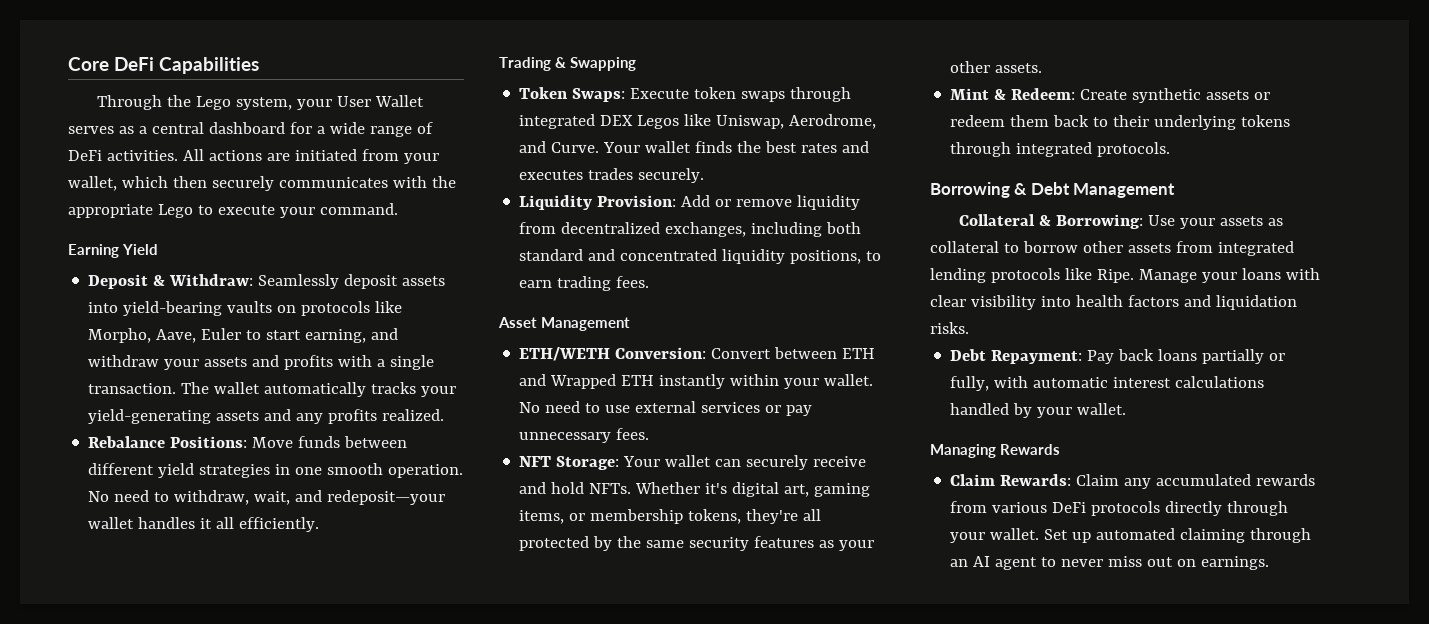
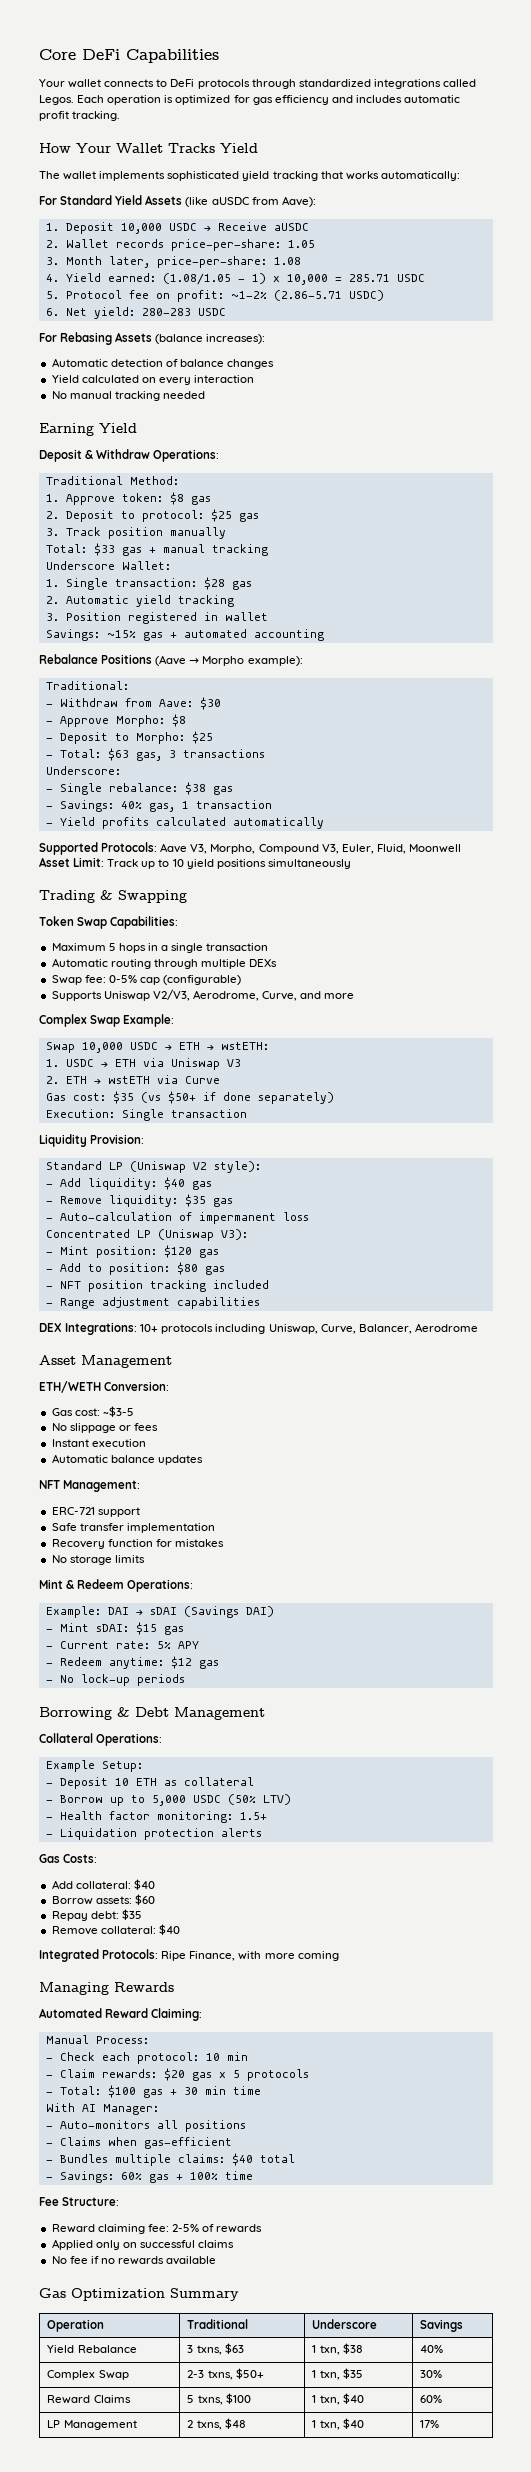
[96,95,424,110] [68,122,433,137] [68,149,439,164] [68,176,456,191] [68,203,398,218] [68,244,158,258] [88,274,446,289] [88,301,403,316] [88,328,399,343] [88,355,435,370] [88,382,457,397] [88,409,445,424] [88,436,408,448] [88,463,464,478] [88,490,446,505] [88,517,320,532] [499,57,636,71] [519,87,852,102] [519,114,877,129] [519,141,870,153] [519,168,705,183] [519,195,861,210] [519,222,862,237] [519,249,882,264] [519,276,650,291] [498,317,630,331] [519,347,876,361] [519,374,874,389] [519,401,813,416] [519,428,650,443] [519,455,867,470] [519,482,871,497] [519,509,822,524] [519,536,875,551] [950,61,1043,73] [950,88,1271,103] [950,115,1291,130] [950,142,1171,157] Through the Lego system, your User Wallet serves as a central dashboard for a wide range of DeFi activities. All actions are initiated from your wallet, which then securely communicates with the appropriate Lego to execute your command. // Earning Yield // Deposit & Withdraw: Seamlessly deposit assets into yield-bearing vaults on protocols like Morpho, Aave, Euler to start earning, and withdraw your assets and profits with a single transaction. The wallet automatically tracks your yield-generating assets and any profits realized. // Rebalance Positions: Move funds between different yield strategies in one smooth operation. No need to withdraw, wait, and redeposit—your wallet handles it all efficiently. // Trading & Swapping // Token Swaps: Execute token swaps through integrated DEX Legos like Uniswap, Aerodrome, and Curve. Your wallet finds the best rates and executes trades securely. // Liquidity Provision: Add or remove liquidity from decentralized exchanges, including both standard and concentrated liquidity positions, to earn trading fees. // Asset Management // ETH/WETH Conversion: Convert between ETH and Wrapped ETH instantly within your wallet. No need to use external services or pay unnecessary fees. // NFT Storage: Your wallet can securely receive and hold NFTs. Whether it's digital art, gaming items, or membership tokens, they're all protected by the same security features as your other assets. // Mint & Redeem: Create synthetic assets or redeem them back to their underlying tokens through integrated protocols. -> [39,79,476,89] [39,95,461,105] [39,111,121,121] [39,143,258,153] [39,171,460,181] [39,195,316,207] [45,222,309,234] [45,239,315,251] [45,256,301,268] [45,273,425,285] [45,290,384,302] [45,307,226,319] [39,332,266,345] [51,358,275,369] [51,375,255,385] [51,391,205,401] [39,423,137,436] [39,449,220,462] [45,476,179,485] [45,492,211,505] [45,509,259,522] [45,527,226,539] [45,543,268,556] [45,561,171,570] [45,577,252,590] [45,595,234,607] [45,612,268,624] [45,629,324,641] [39,654,303,666] [45,681,129,690] [45,697,221,710] [45,714,186,727] [45,731,213,744] [45,748,265,761] [45,766,121,775] [45,782,233,795] [45,800,272,812] [45,817,324,829] [39,842,461,855] [39,857,351,869] [39,890,187,903] [39,916,179,929] [51,943,269,953] [51,958,278,969] [51,975,242,985] [51,989,355,1001] [39,1014,175,1027] [45,1042,269,1053] [45,1058,241,1070] [45,1075,220,1085] [45,1091,334,1104] [45,1109,247,1121] [39,1134,145,1147] [45,1161,261,1173] [45,1177,212,1190] [45,1194,233,1207] [45,1212,309,1224] [45,1229,248,1241] [45,1245,219,1258] [45,1262,225,1275] [45,1280,269,1292] [45,1297,260,1309] [39,1322,478,1335] [39,1355,172,1368] [39,1381,170,1393] [51,1406,134,1417] [51,1423,158,1433] [51,1439,146,1447] [51,1454,203,1465] [39,1480,141,1492] [51,1507,140,1517] [51,1523,215,1533] [51,1539,224,1549] [51,1555,145,1565] [39,1579,194,1592] [45,1606,274,1618] [45,1622,184,1635] [45,1641,199,1649] [45,1656,219,1669] [45,1674,185,1686] Your wallet connects to DeFi protocols through standardized integrations called Legos. Each operation is optimized for gas efficiency and includes automatic profit tracking. // How Your Wallet Tracks Yield // The wallet implements sophisticated yield tracking that works automatically: // For Standard Yield Assets (like aUSDC from Aave): // 1. Deposit 10,000 USDC → Receive aUSDC // 2. Wallet records price-per-share: 1.05 // 3. Month later, price-per-share: 1.08 // 4. Yield earned: (1.08/1.05 - 1) × 10,000 = 285.71 USDC // 5. Protocol fee on profit: ~1-2% (2.86-5.71 USDC) // 6. Net yield: 280-283 USDC // For Rebasing Assets (balance increases): // Automatic detection of balance changes // Yield calculated on every interaction // No manual tracking needed // Earning Yield // Deposit & Withdraw Operations: // Traditional Method: // 1. Approve token: $8 gas // 2. Deposit to protocol: $25 gas // 3. Track position manually // Total: $33 gas + manual tracking // Underscore Wallet: // 1. Single transaction: $28 gas // 2. Automatic yield tracking // 3. Position registered in wallet // Savings: ~15% gas + automated accounting // Rebalance Positions (Aave → Morpho example): // Traditional: // - Withdraw from Aave: $30 // - Approve Morpho: $8 // - Deposit to Morpho: $25 // - Total: $63 gas, 3 transactions // Underscore: // - Single rebalance: $38 gas // - Savings: 40% gas, 1 transaction // - Yield profits calculated automatically // Supported Protocols: Aave V3, Morpho, Compound V3, Euler, Fluid, Moonwell Asset Limit: Track up to 10 yield positions simultaneously // Trading & Swapping // Token Swap Capabilities: // Maximum 5 hops in a single transaction // Automatic routing through multiple DEXs // Swap fee: 0-5% cap (configurable) // Supports Uniswap V2/V3, Aerodrome, Curve, and more // Complex Swap Example: // Swap 10,000 USDC → ETH → wstETH: // 1. USDC → ETH via Uniswap V3 // 2. ETH → wstETH via Curve // Gas cost: $35 (vs $50+ if done separately) // Execution: Single transaction // Liquidity Provision: // Standard LP (Uniswap V2 style): // - Add liquidity: $40 gas // - Remove liquidity: $35 gas // - Auto-calculation of impermanent loss // Concentrated LP (Uniswap V3): // - Mint position: $120 gas // - Add to position: $80 gas // - NFT position tracking included // - Range adjustment capabilities // DEX Integrations: 10+ protocols including Uniswap, Curve, Balancer, Aerodrome // Asset Management // ETH/WETH Conversion: // Gas cost: ~$3-5 // No slippage or fees // Instant execution // Automatic balance updates // NFT Management: // ERC-721 support // Safe transfer implementation // Recovery function for mistakes // No storage limits // Mint & Redeem Operations: // Example: DAI → sDAI (Savings DAI) // - Mint sDAI: $15 gas // - Current rate: 5% APY // - Redeem anytime: $12 gas // - No lock-up periods
[1038,214,1283,229] [930,241,1294,256] [930,268,1320,283] [930,295,1297,310] [930,322,969,334] [950,349,1286,364] [950,376,1265,391] [950,403,1127,418] [930,444,1060,458] [950,474,1316,489] [950,501,1289,516] [950,528,1312,543] [950,556,1270,570] & Borrowing: Use your assets as collateral to borrow other assets from integrated lending protocols like Ripe. Manage your loans with clear visibility into health factors and liquidation risks. // Debt Repayment: Pay back loans partially or fully, with automatic interest calculations handled by your wallet. // Managing Rewards // Claim Rewards: Claim any accumulated rewards from various DeFi protocols directly through your wallet. Set up automated claiming through an AI agent to never miss out on earnings. -> [96,1733,163,1746] [45,1760,143,1772] [45,1777,254,1789] [45,1794,291,1806] [45,1811,267,1823] [45,1828,262,1840] [39,1854,98,1863] [51,1879,155,1890] [51,1894,155,1905] [51,1909,142,1921] [51,1924,180,1935] [39,1949,339,1962] [39,1982,174,1995] [39,2008,203,2021] [45,2035,149,2044] [45,2052,248,2064] [45,2068,309,2081] [45,2085,261,2098] [45,2103,159,2115] [45,2120,246,2132] [45,2137,232,2149] [45,2153,295,2166] [45,2171,253,2183] [39,2197,120,2206] [51,2224,263,2234] [51,2239,235,2250] [51,2256,217,2265] [39,2288,239,2301] [47,2319,105,2332] [187,2319,249,2329] [312,2319,378,2329] [420,2319,464,2332] [47,2345,137,2353] [187,2343,244,2355] [312,2343,363,2355] [420,2345,444,2353] [47,2370,129,2380] [187,2368,264,2380] [312,2368,363,2380] [420,2370,443,2378] [47,2395,131,2404] [187,2393,251,2405] [312,2393,364,2405] [420,2395,443,2403] [47,2420,137,2430] [187,2418,246,2430] [312,2418,364,2430] [420,2420,440,2428] Operations: // Example Setup: // - Deposit 10 ETH as collateral // - Borrow up to 5,000 USDC (50% LTV) // - Health factor monitoring: 1.5+ // - Liquidation protection alerts // Gas Costs: // Add collateral: $40 // Borrow assets: $60 // Repay debt: $35 // Remove collateral: $40 // Integrated Protocols: Ripe Finance, with more coming // Managing Rewards // Automated Reward Claiming: // Manual Process: // - Check each protocol: 10 min // - Claim rewards: $20 gas × 5 protocols // - Total: $100 gas + 30 min time // With AI Manager: // - Auto-monitors all positions // - Claims when gas-efficient // - Bundles multiple claims: $40 total // - Savings: 60% gas + 100% time // Fee Structure: // Reward claiming fee: 2-5% of rewards // Applied only on successful claims // No fee if no rewards available // Gas Optimization Summary // Operation | Traditional | Underscore | Savings // Yield Rebalance | 3 txns, $63 | 1 txn, $38 | 40% // Complex Swap | 2-3 txns, $50+ | 1 txn, $35 | 30% // Reward Claims | 5 txns, $100 | 1 txn, $40 | 60% // LP Management | 2 txns, $48 | 1 txn, $40 | 17%

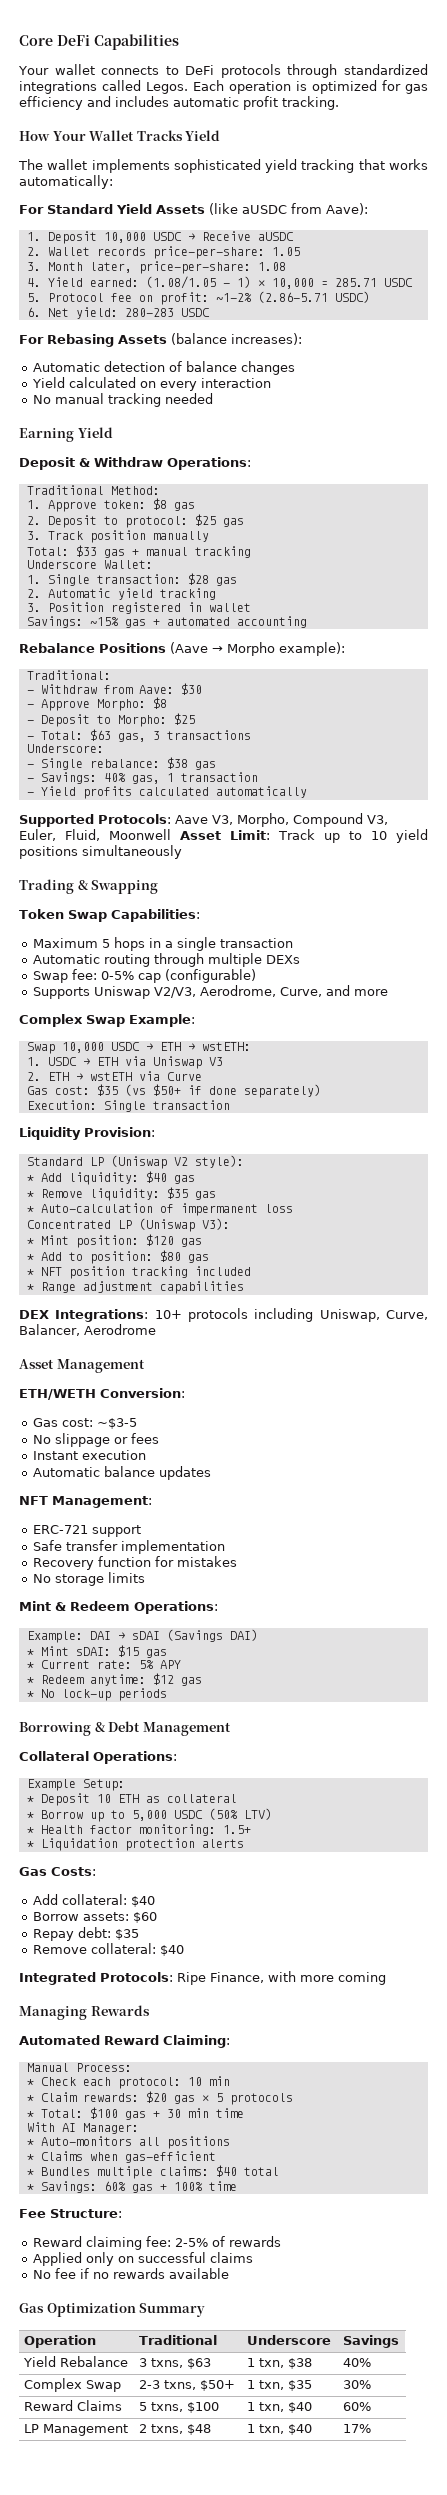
[45,1184,53,1187] - -> [26,1175,34,1182] *
[45,1201,53,1204] - -> [26,1191,34,1198] *
[45,1218,53,1221] - -> [26,1206,34,1213] *
[45,1252,53,1255] - -> [26,1238,34,1245] *
[45,1269,53,1272] - -> [26,1254,34,1261] *
[45,1286,53,1289] - -> [26,1269,34,1276] *
[45,1303,53,1306] - -> [26,1284,34,1291] *
[45,1629,53,1632] - -> [26,1649,34,1656] *
[45,1646,53,1649] - -> [26,1662,34,1669] *
[45,1663,53,1666] - -> [26,1677,34,1684] *
[45,1680,53,1683] - -> [26,1691,34,1698] *
[45,1783,53,1786] - -> [26,1796,34,1803] *
[45,1800,53,1803] - -> [26,1812,34,1819] *
[45,1817,53,1820] - -> [26,1827,34,1834] *
[45,1834,53,1837] - -> [26,1841,34,1848] *
[45,2058,53,2061] - -> [26,2079,34,2086] *
[45,2075,53,2078] - -> [26,2095,34,2102] *
[45,2092,53,2095] - -> [26,2111,34,2118] *
[45,2126,53,2129] - -> [26,2139,34,2146] *
[45,2143,53,2146] - -> [26,2154,34,2161] *
[45,2160,53,2163] - -> [26,2169,34,2176] *
[45,2177,53,2180] - -> [26,2184,34,2191] *

